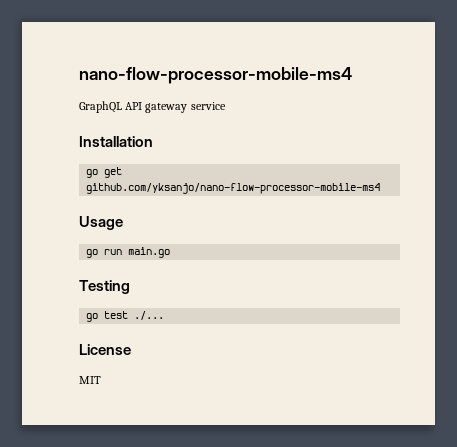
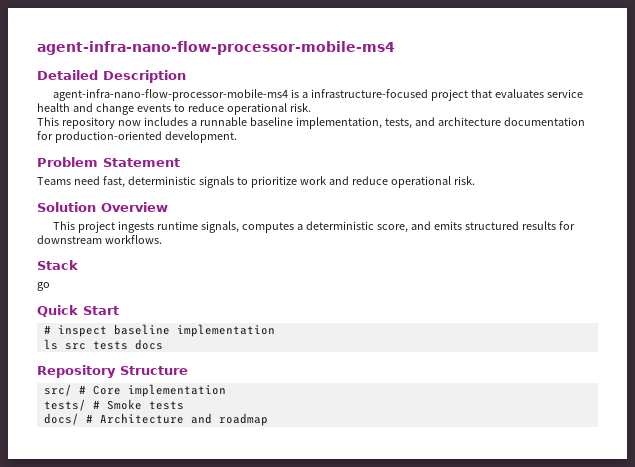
[79,67,352,84] [79,101,226,113] [79,136,153,147] [86,167,123,178] [86,183,381,194] [79,216,123,230] [86,247,171,258] [79,280,130,294] [86,311,165,322] [79,344,131,355] [79,376,101,384] nano-flow-processor-mobile-ms4 // GraphQL API gateway service // Installation // go get github.com/yksanjo/nano-flow-processor-mobile-ms4 // Usage // go run main.go // Testing // go test ./... // License // MIT -> [37,41,395,55] [37,70,186,83] [53,89,584,101] [37,103,311,115] [37,117,585,129] [37,131,237,143] [37,157,180,167] [37,176,475,188] [37,202,168,212] [53,221,576,233] [37,235,162,244] [37,260,78,270] [37,282,50,291] [37,305,119,317] [43,324,275,337] [43,339,163,350] [37,365,188,378] [43,384,226,397] [43,399,184,411] [43,413,268,426] agent-infra-nano-flow-processor-mobile-ms4 // Detailed Description // agent-infra-nano-flow-processor-mobile-ms4 is a infrastructure-focused project that evaluates service health and change events to reduce operational risk. // This repository now includes a runnable baseline implementation, tests, and architecture documentation for production-oriented development. // Problem Statement // Teams need fast, deterministic signals to prioritize work and reduce operational risk. // Solution Overview // This project ingests runtime signals, computes a deterministic score, and emits structured results for downstream workflows. // Stack // go // Quick Start // # inspect baseline implementation // ls src tests docs // Repository Structure // src/ # Core implementation // tests/ # Smoke tests // docs/ # Architecture and roadmap

